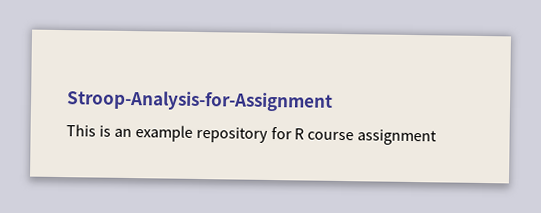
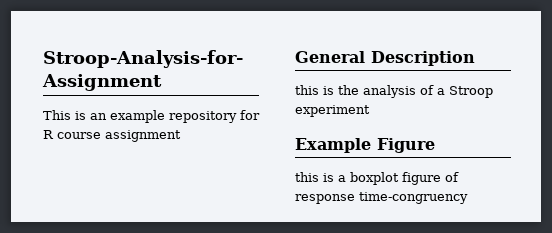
(438, 137) none -> [295,51,475,66] [295,85,493,98] [295,105,370,117] [295,138,435,153] [295,172,459,185] [295,192,468,204] // General Description // this is the analysis of a Stroop experiment // Example Figure // this is a boxplot figure of response time-congruency

